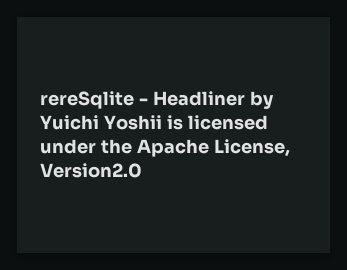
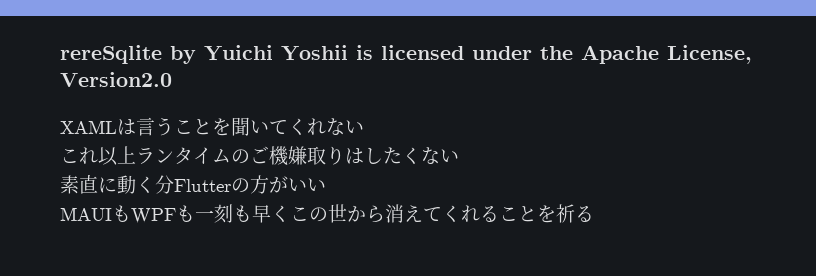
[138,91,245,106] - Headliner -> (162, 54) none
(142, 170) none -> [60,117,364,136] [60,146,459,166] [60,175,326,194] [60,204,594,224] // XAMLは言うことを聞いてくれない // これ以上ランタイムのご機嫌取りはしたくない // 素直に動く分Flutterの方がいい // MAUIもWPFも一刻も早くこの世から消えてくれることを祈る

